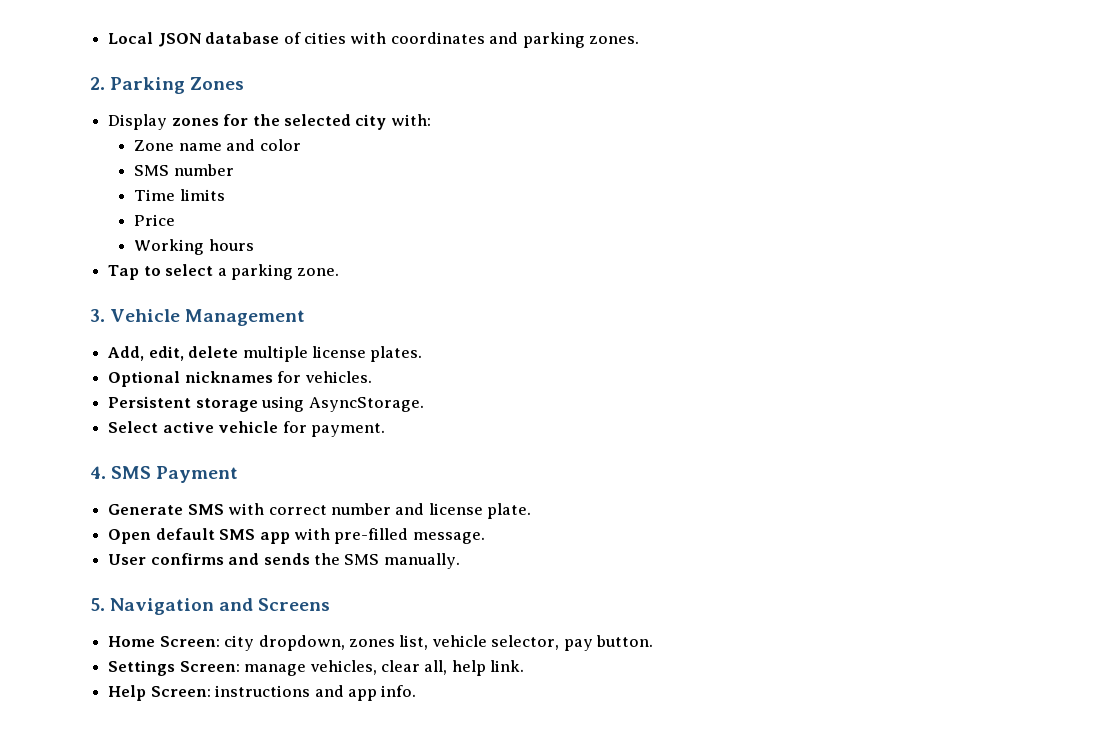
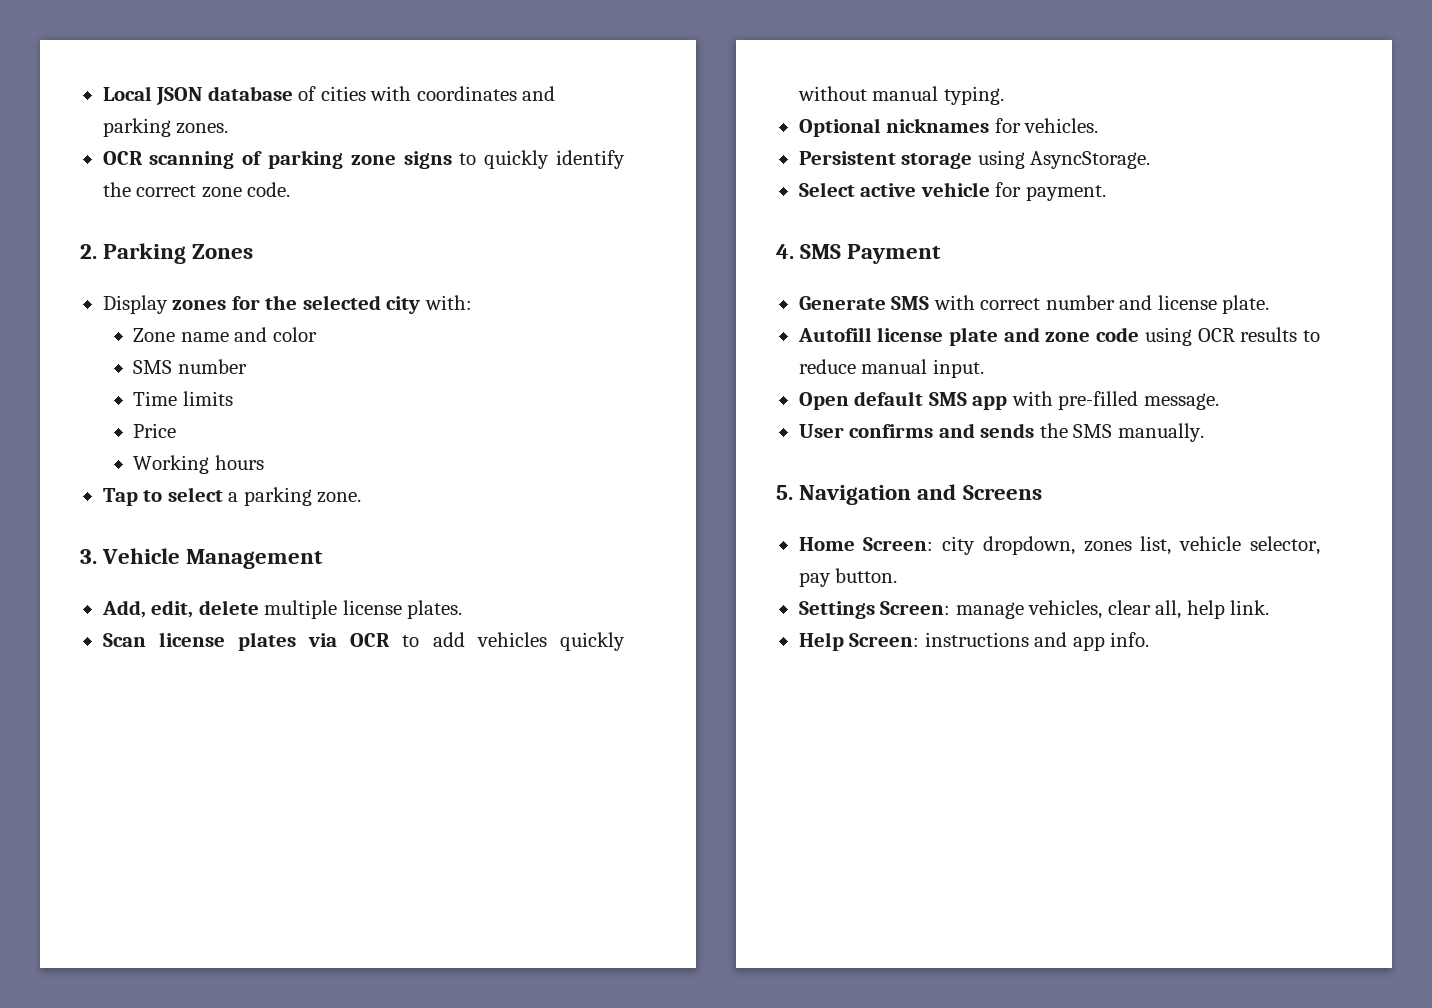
(640, 40) none -> [102,150,626,169] [102,182,291,198] // OCR scanning of parking zone signs to quickly identify the correct zone code.
(423, 354) none -> [102,632,626,651] [797,86,1004,105] // Scan license plates via OCR to add vehicles quickly without manual typing.
(532, 511) none -> [797,327,1321,346] [798,359,984,378] // Autofill license plate and zone code using OCR results to reduce manual input.

